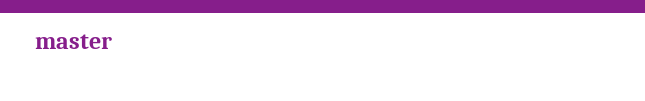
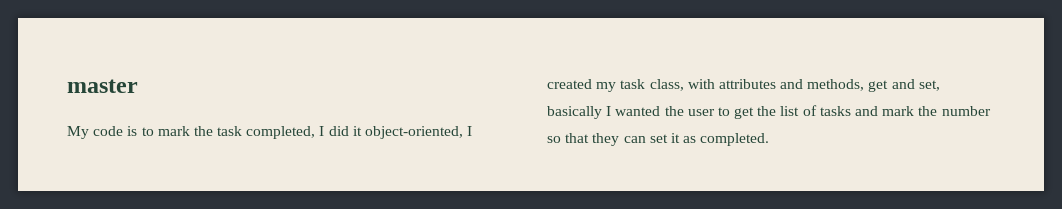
(112, 41) none -> [67,126,473,139] [547,79,940,92] [547,105,991,119] [547,133,770,146] // My code is to mark the task completed, I did it object-oriented, I created my task class, with attributes and methods, get and set, basically I wanted the user to get the list of tasks and mark the number so that they can set it as completed.

